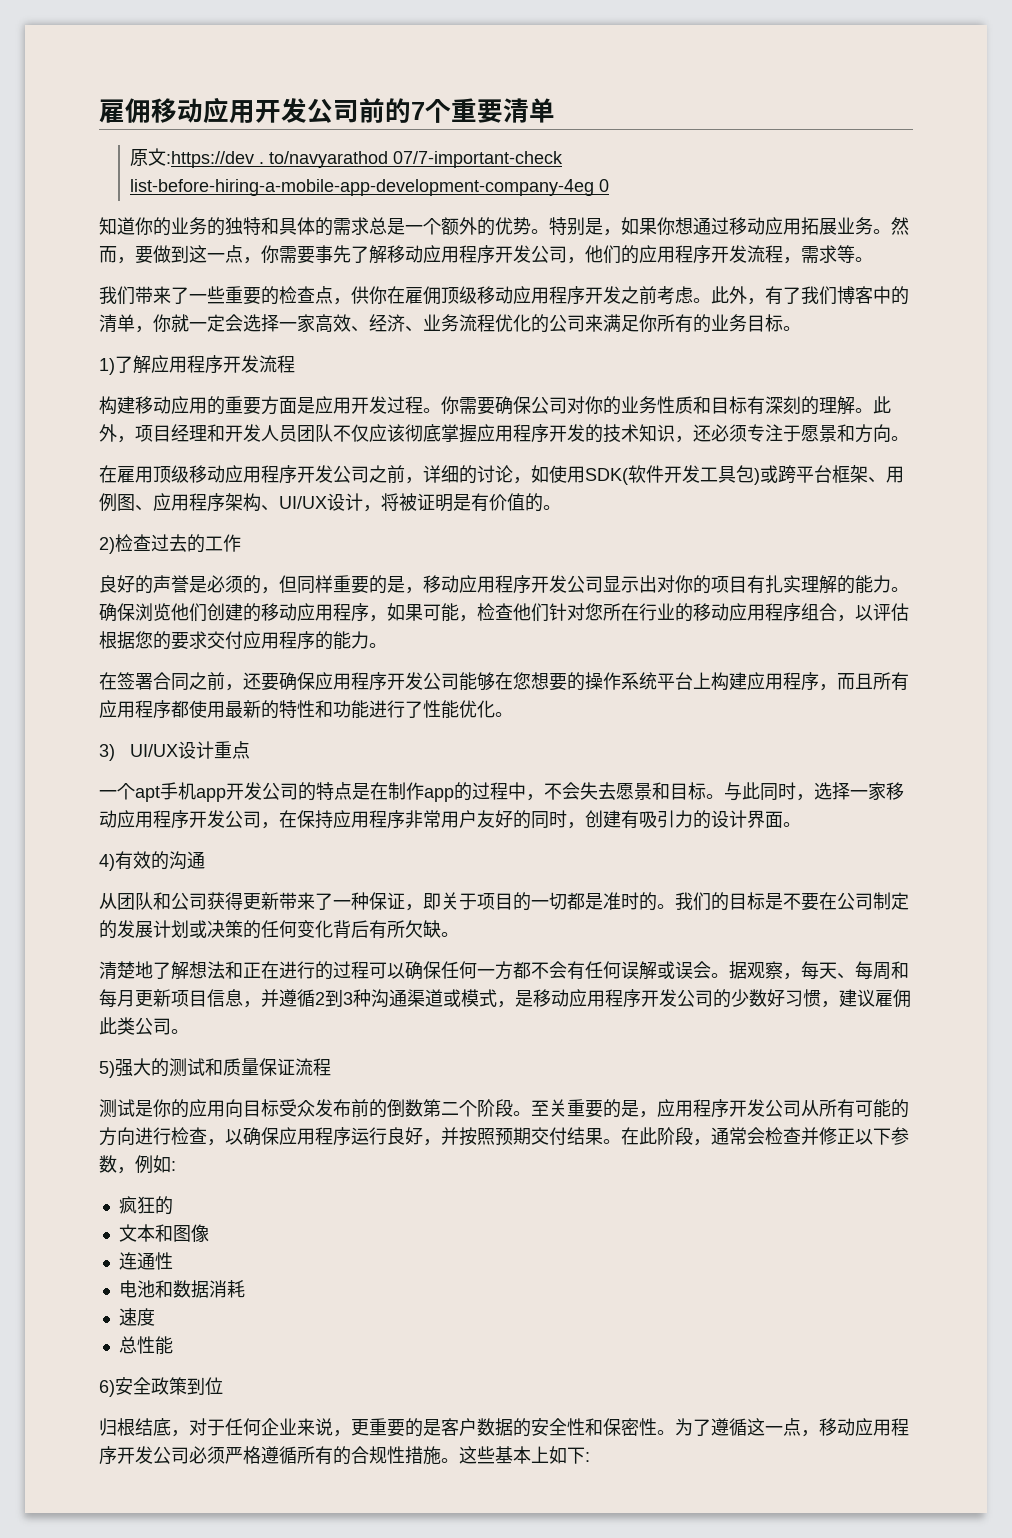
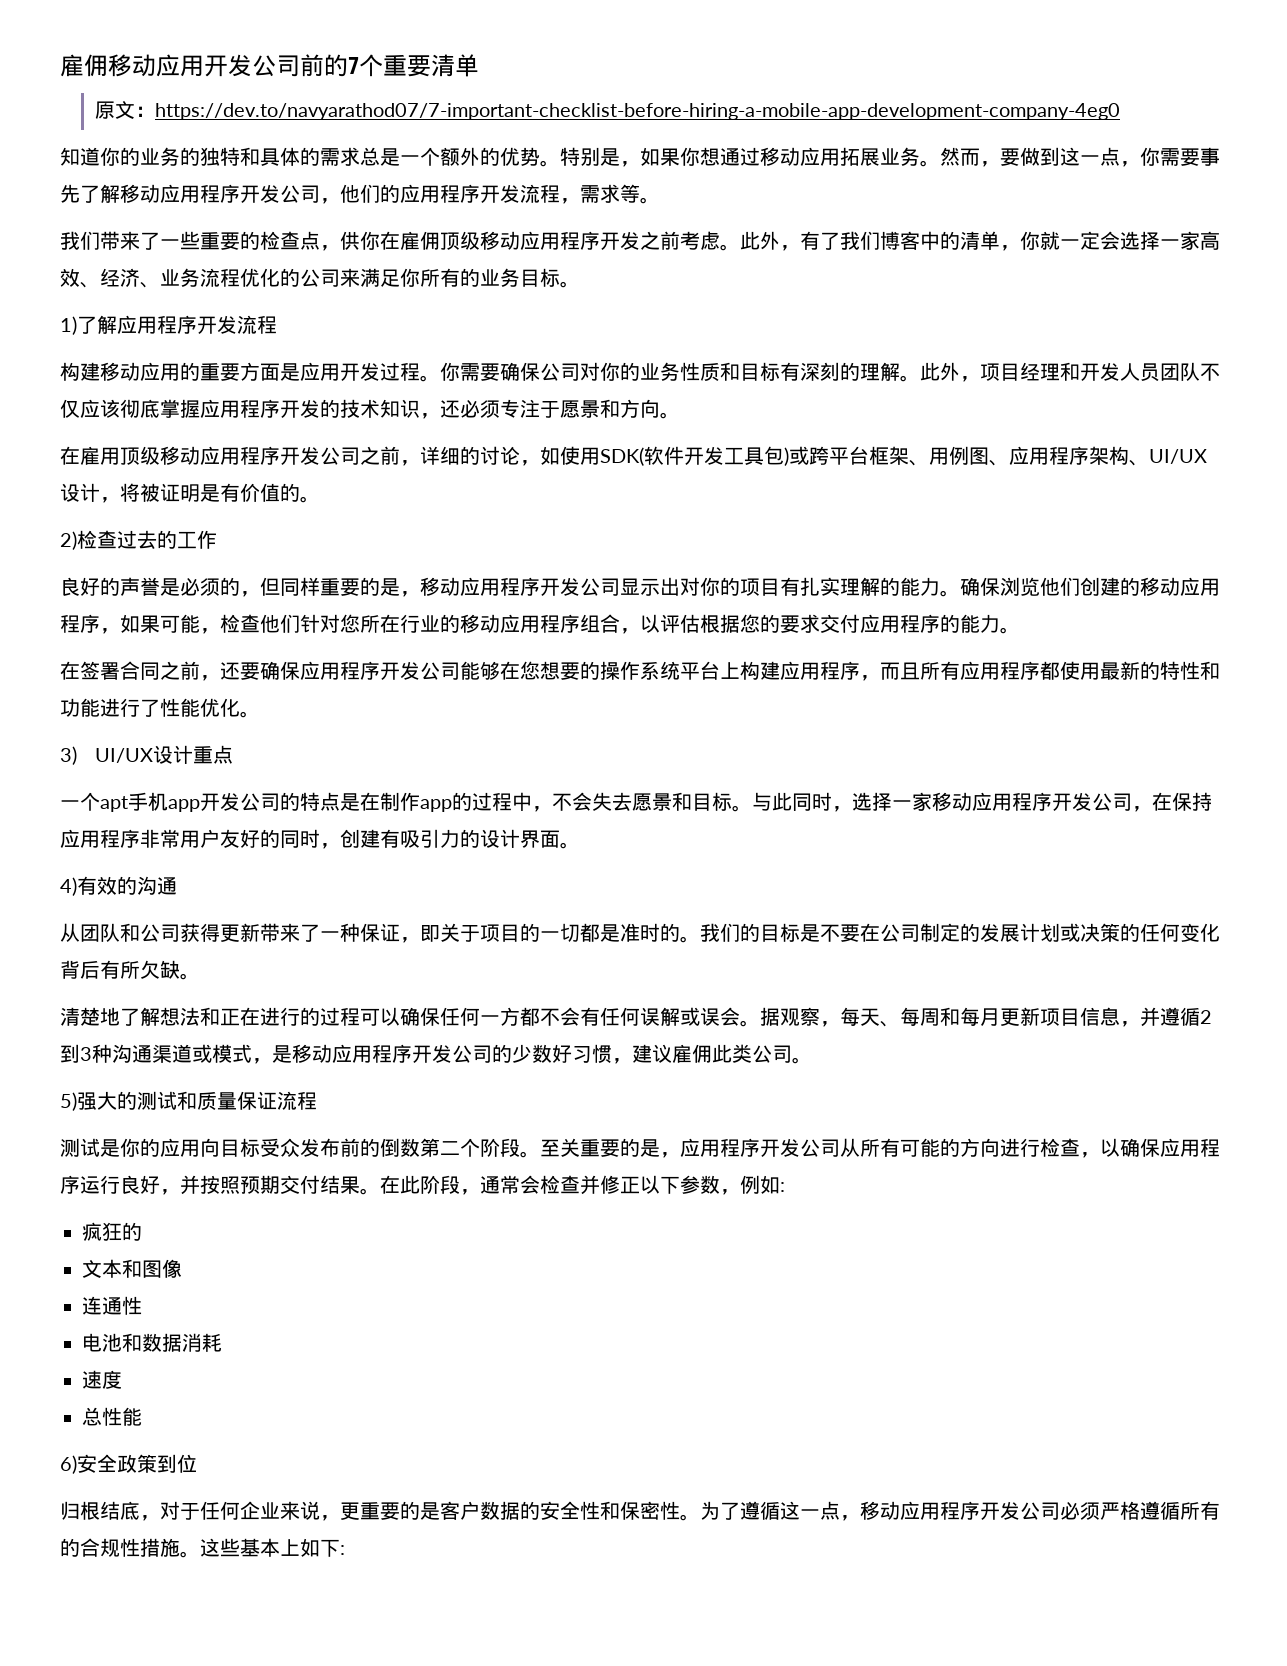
[166,151,564,168] [130,179,610,196] :https://dev . to/navyarathod 07/7-important-check list-before-hiring-a-mobile-app-development-company-4eg 0 -> [135,103,1121,120] ：https://dev.to/navyarathod07/7-important-checklist-before-hiring-a-mobile-app-development-company-4eg0

